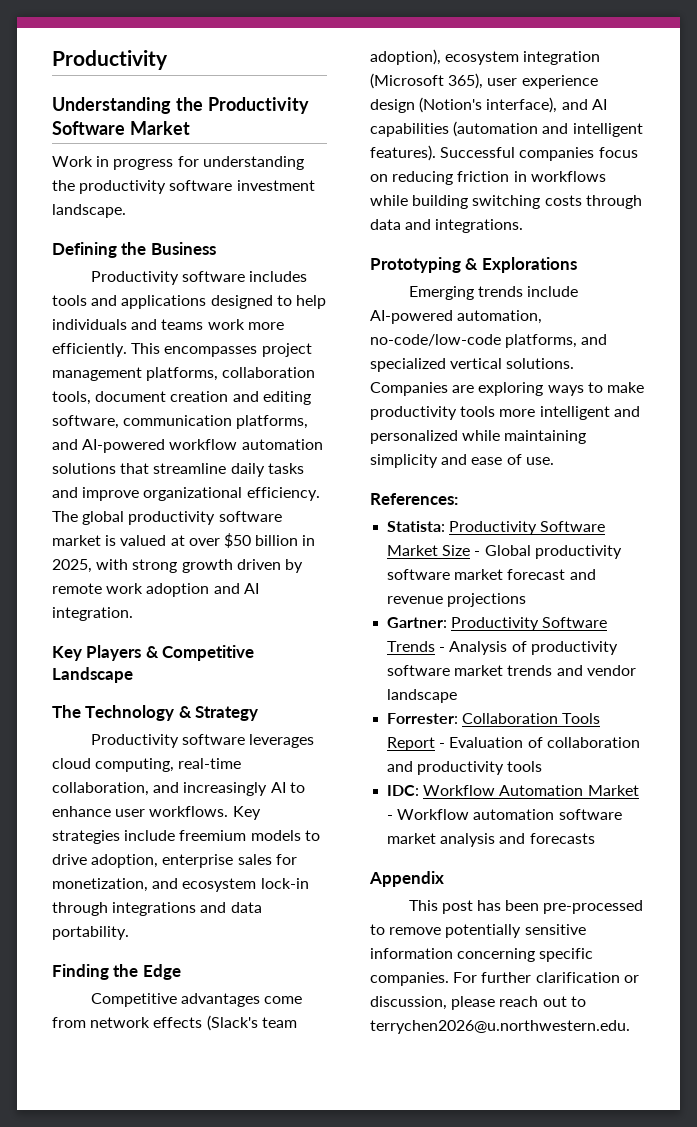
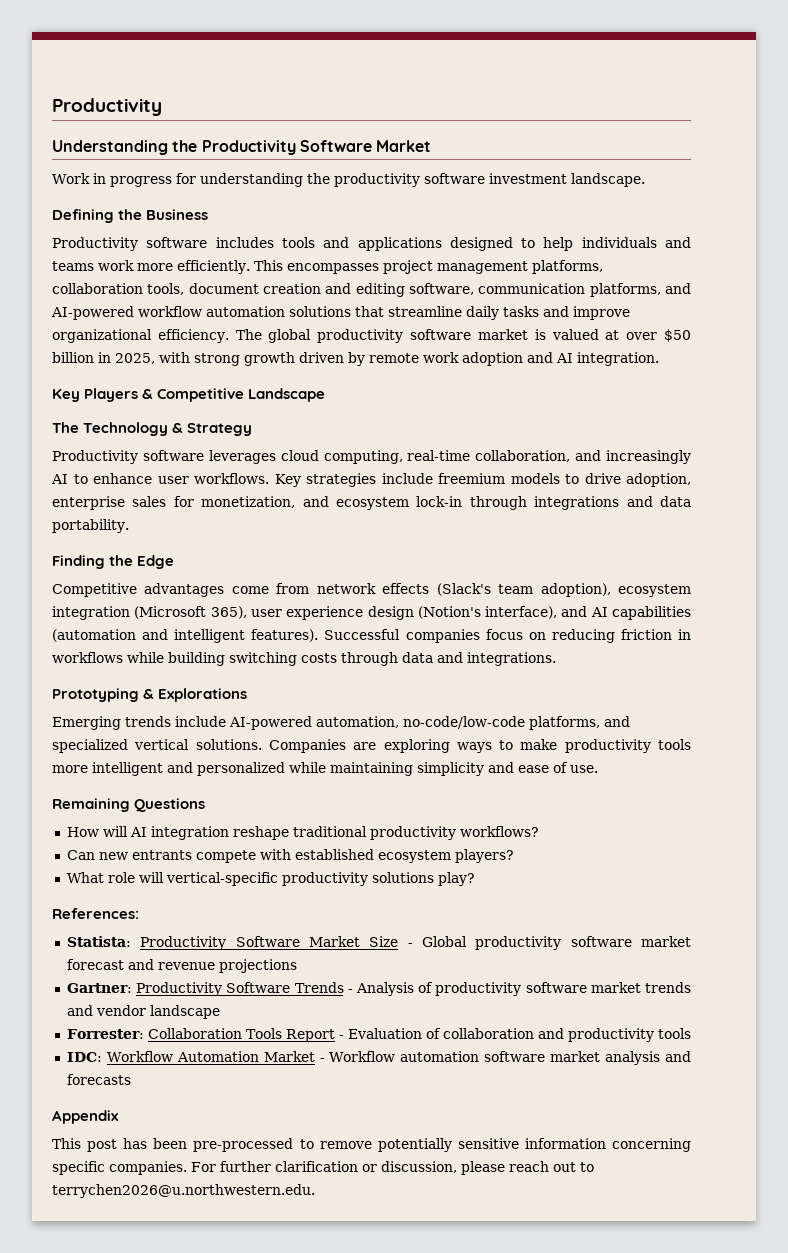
(554, 461) none -> [52,798,206,812] [66,826,539,840] [66,849,514,863] [66,872,475,886] // Remaining Questions // How will AI integration reshape traditional productivity workflows? // Can new entrants compete with established ecosystem players? // What role will vertical-specific productivity solutions play?

